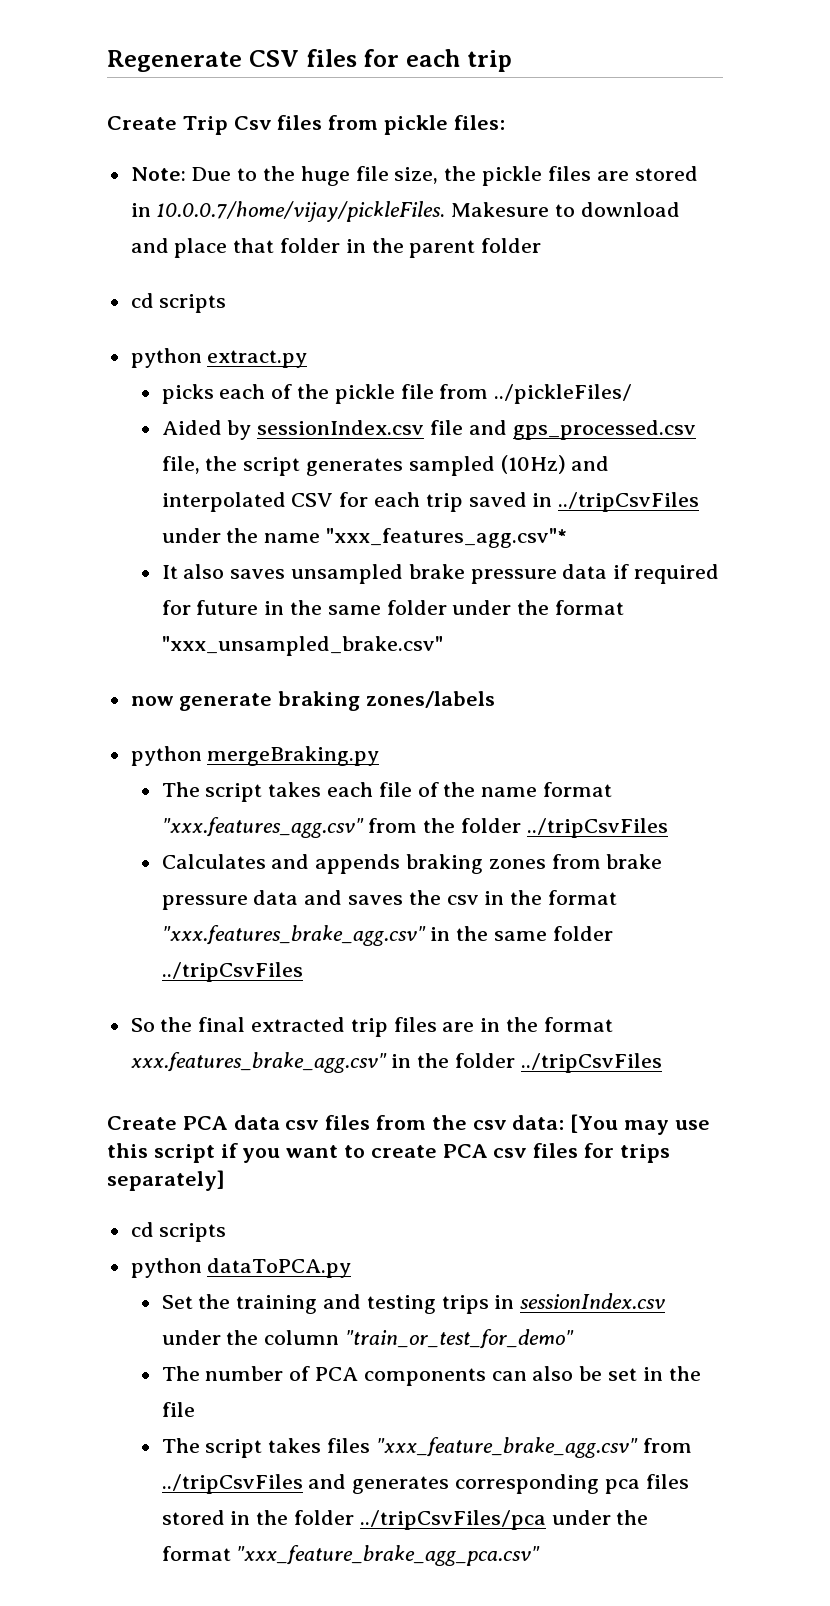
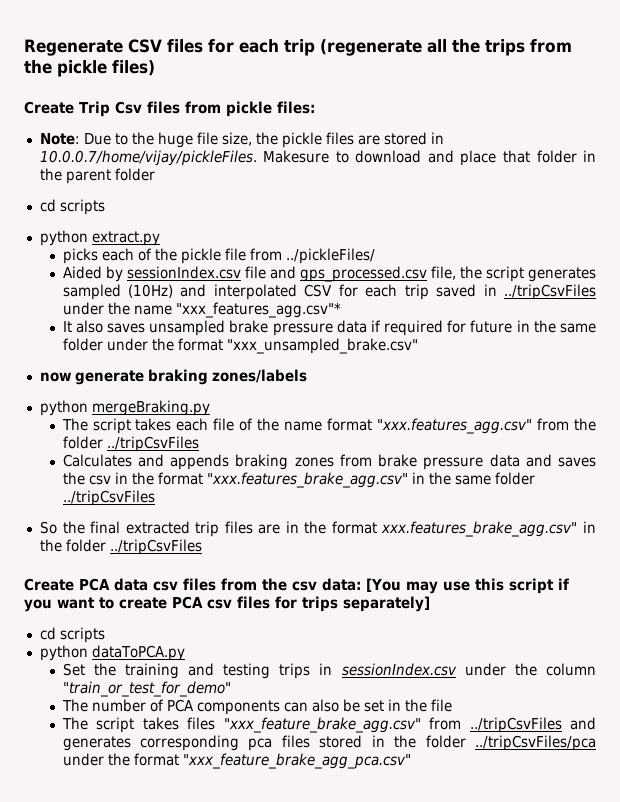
(512, 61) none -> [320,39,572,56] [24,60,155,77] (regenerate all the trips from the pickle files)

